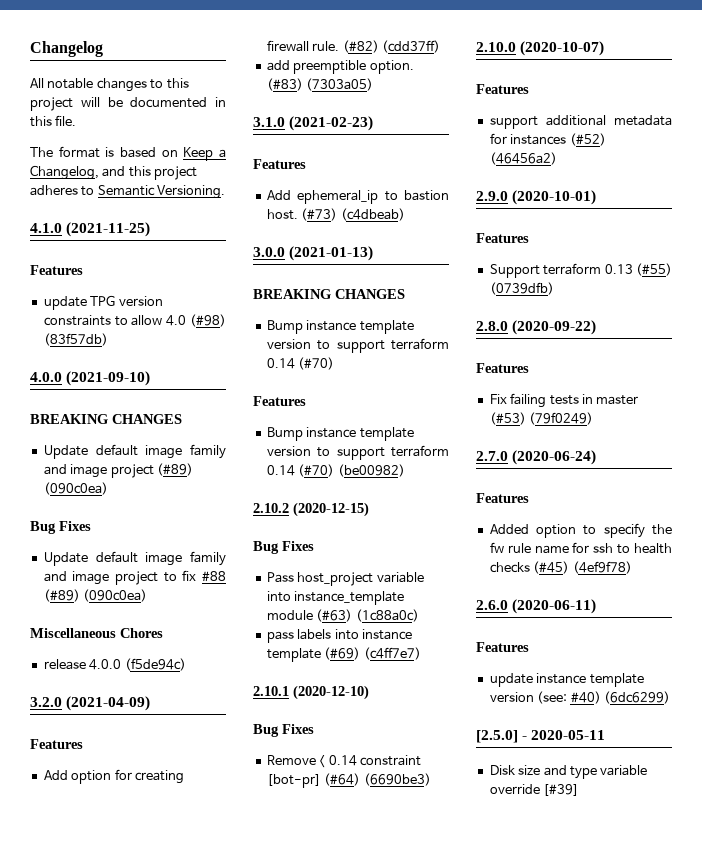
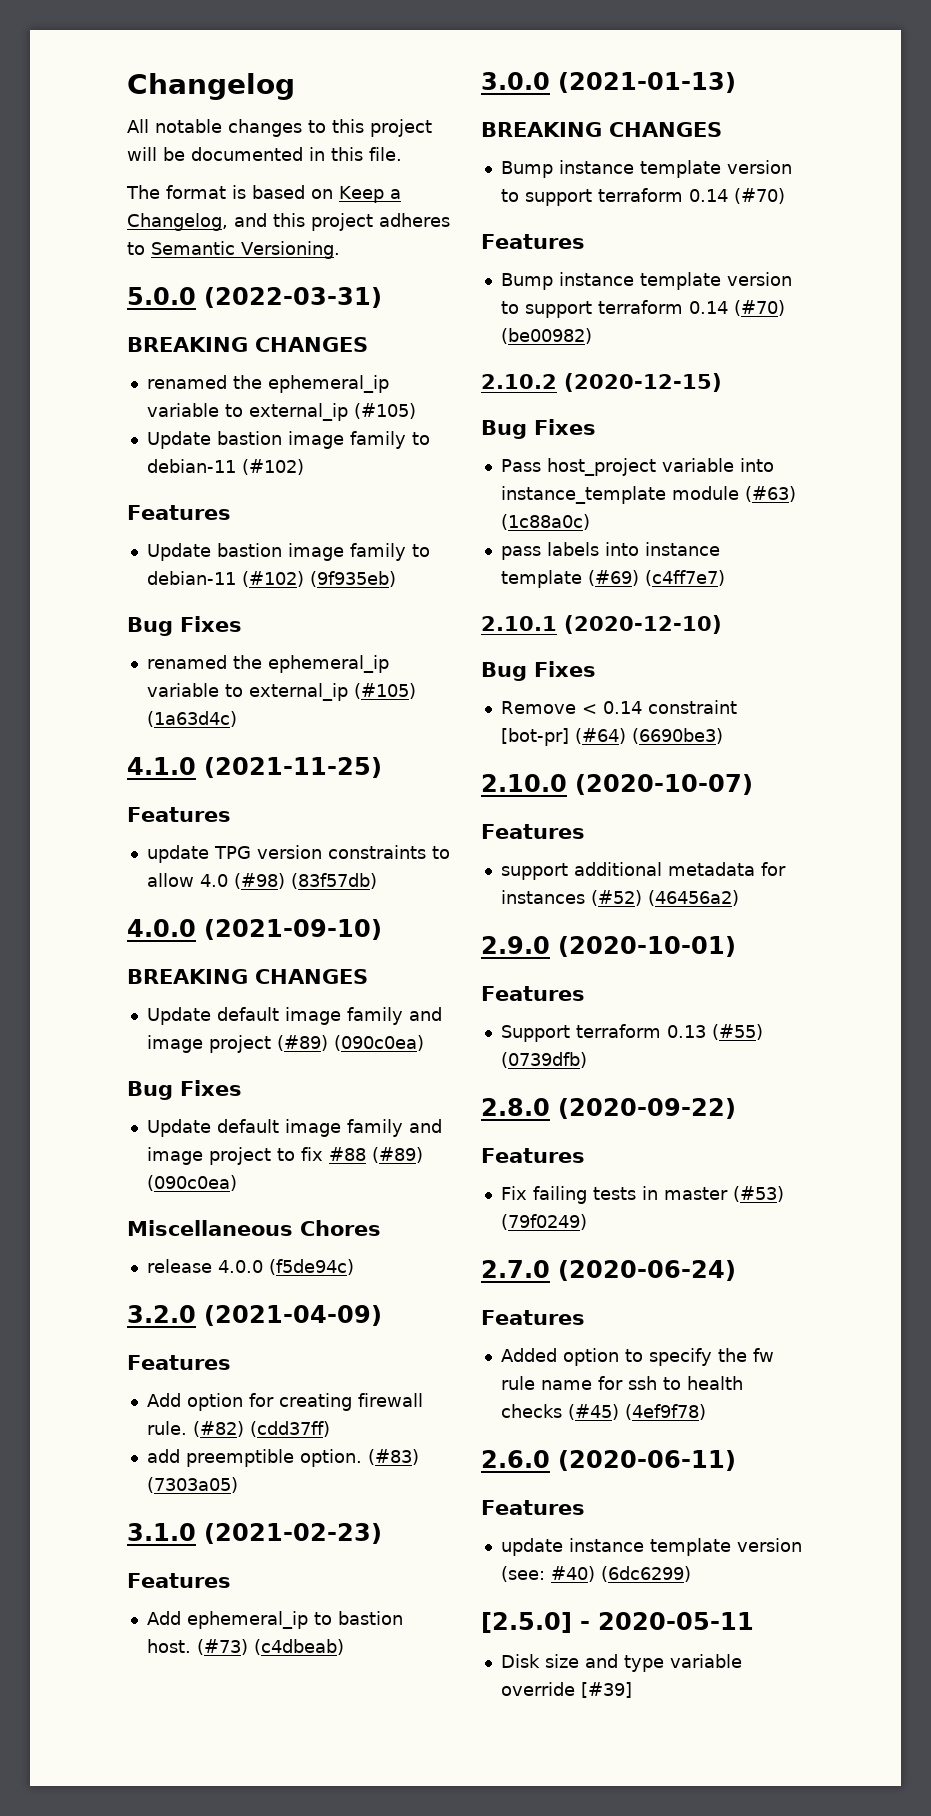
(226, 192) none -> [127,287,382,308] [127,337,368,352] [146,375,389,393] [146,403,416,421] [146,431,430,449] [146,459,304,475] [127,505,231,520] [146,543,430,561] [146,571,396,587] [127,616,242,636] [146,655,389,673] [146,683,416,701] [146,711,237,727] // 5.0.0 (2022-03-31) // BREAKING CHANGES // renamed the ephemeral_ip variable to external_ip (#105) // Update bastion image family to debian-11 (#102) // Features // Update bastion image family to debian-11 (#102) (9f935eb) // Bug Fixes // renamed the ephemeral_ip variable to external_ip (#105) (1a63d4c)

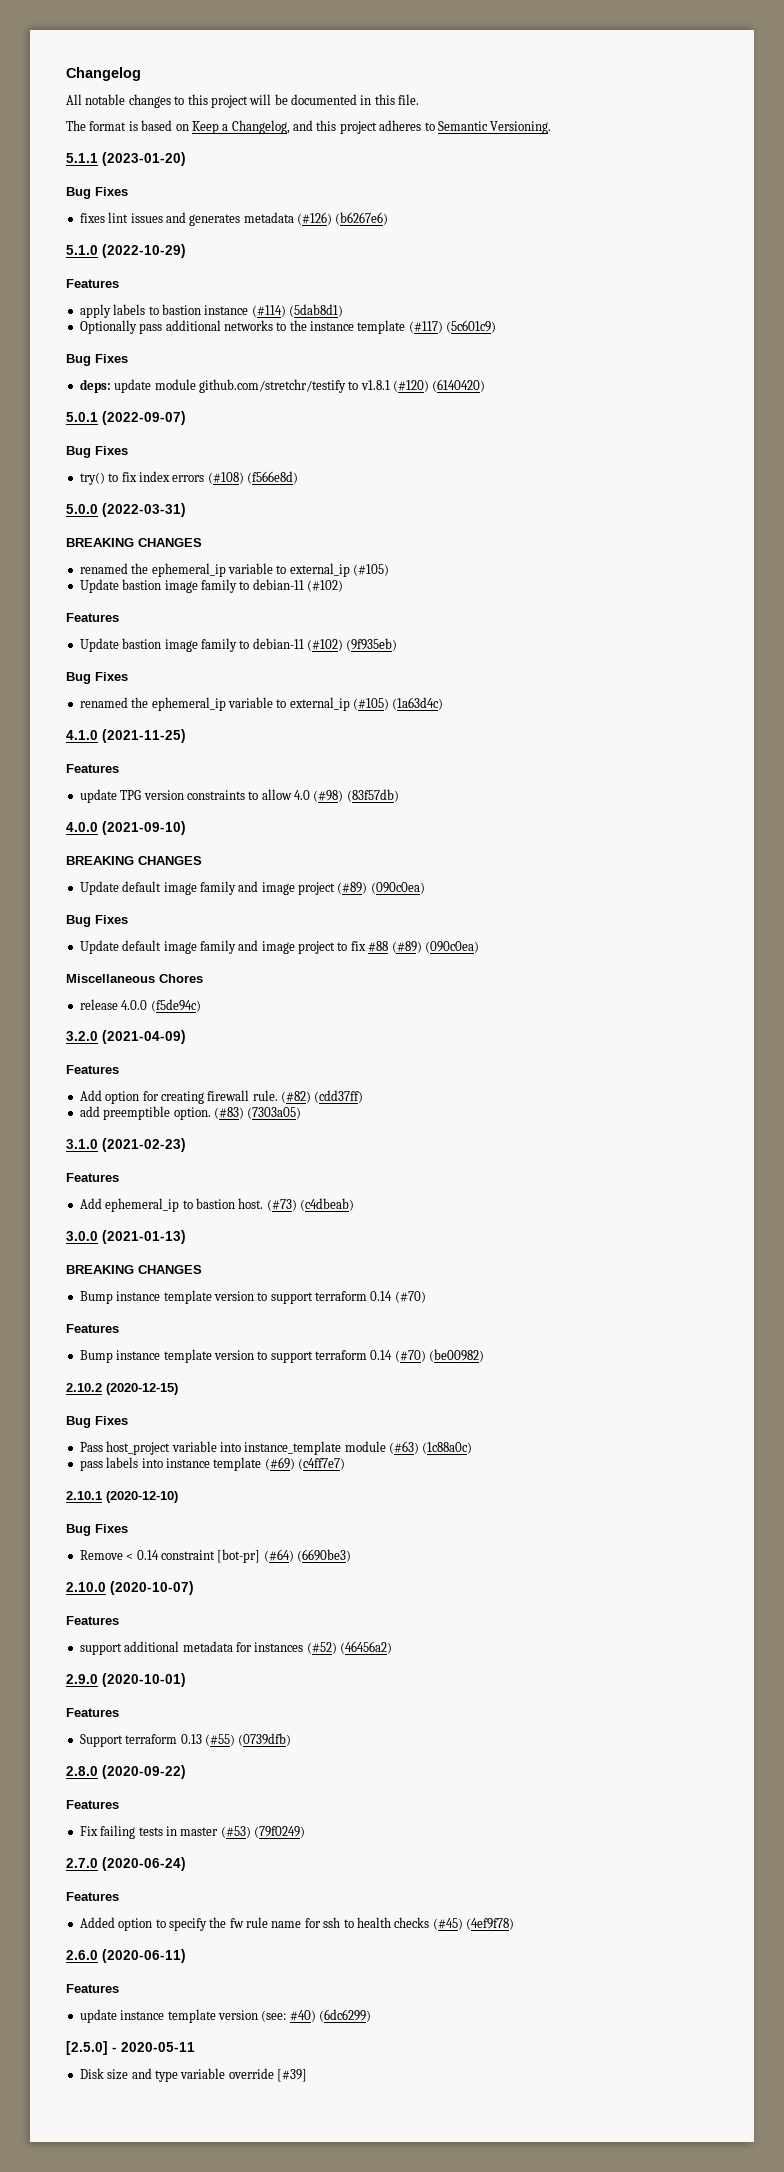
(340, 250) none -> [66,152,186,166] [66,187,128,199] [79,212,389,226] [66,244,186,258] [66,279,119,288] [79,304,343,318] [79,320,497,334] [66,354,128,366] [79,379,486,393] [66,411,186,425] [66,446,128,458] [79,471,298,485] // 5.1.1 (2023-01-20) // Bug Fixes // fixes lint issues and generates metadata (#126) (b6267e6) // 5.1.0 (2022-10-29) // Features // apply labels to bastion instance (#114) (5dab8d1) // Optionally pass additional networks to the instance template (#117) (5c601c9) // Bug Fixes // deps: update module github.com/stretchr/testify to v1.8.1 (#120) (6140420) // 5.0.1 (2022-09-07) // Bug Fixes // try() to fix index errors (#108) (f566e8d)

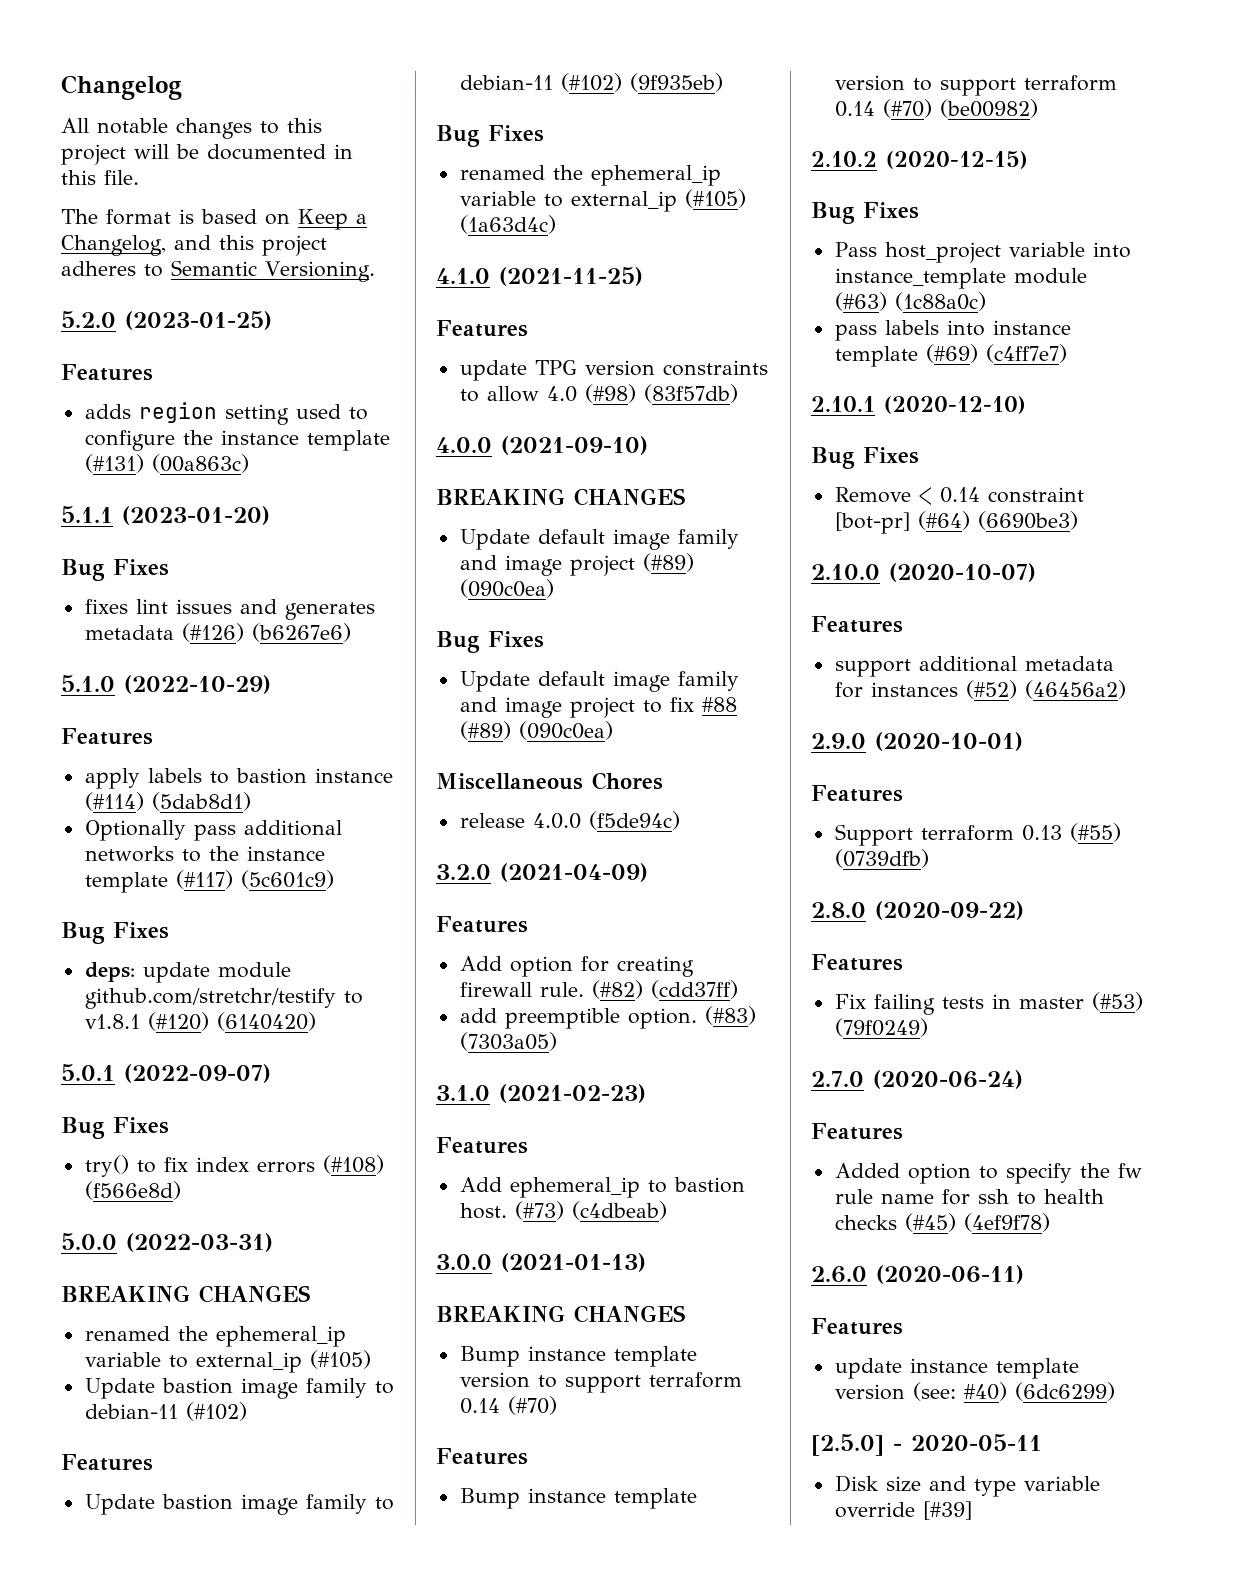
(552, 127) none -> [61,311,272,330] [61,364,153,381] [84,402,368,425] [84,430,390,451] [84,454,249,473] // 5.2.0 (2023-01-25) // Features // adds region setting used to configure the instance template (#131) (00a863c)

